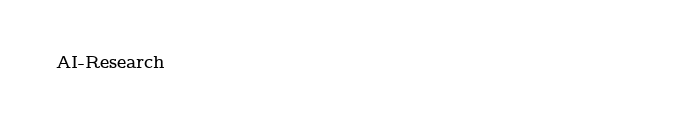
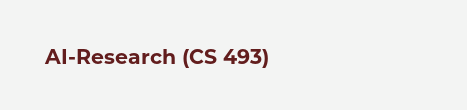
(165, 62) none -> [182,49,269,68] (CS 493)

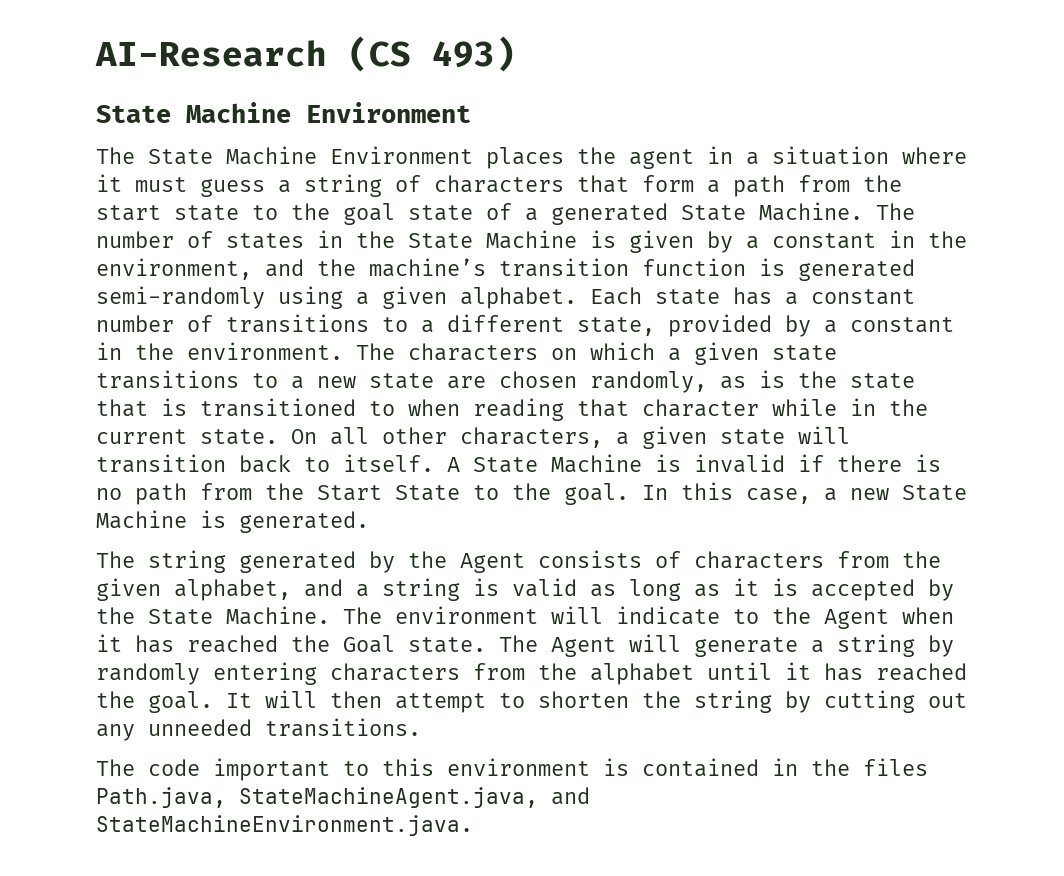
(269, 58) none -> [96,102,471,123] [96,146,967,169] [96,174,902,197] [96,202,915,225] [96,230,967,253] [96,258,915,281] [96,286,915,309] [96,314,954,337] [96,342,837,365] [96,370,915,393] [96,398,928,421] [96,426,850,449] [96,454,941,473] [96,482,967,505] [96,510,369,533] [96,550,941,573] [96,578,954,601] [96,606,954,629] [96,634,954,657] [96,662,967,685] [96,690,967,713] [96,718,421,741] [96,758,928,781] [96,787,590,808] [96,815,473,836] // State Machine Environment // The State Machine Environment places the agent in a situation where it must guess a string of characters that form a path from the start state to the goal state of a generated State Machine. The number of states in the State Machine is given by a constant in the environment, and the machine’s transition function is generated semi-randomly using a given alphabet. Each state has a constant number of transitions to a different state, provided by a constant in the environment. The characters on which a given state transitions to a new state are chosen randomly, as is the state that is transitioned to when reading that character while in the current state. On all other characters, a given state will transition back to itself. A State Machine is invalid if there is no path from the Start State to the goal. In this case, a new State Machine is generated. // The string generated by the Agent consists of characters from the given alphabet, and a string is valid as long as it is accepted by the State Machine. The environment will indicate to the Agent when it has reached the Goal state. The Agent will generate a string by randomly entering characters from the alphabet until it has reached the goal. It will then attempt to shorten the string by cutting out any unneeded transitions. // The code important to this environment is contained in the files Path.java, StateMachineAgent.java, and StateMachineEnvironment.java.

